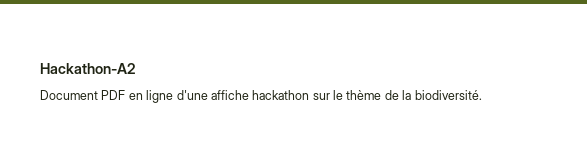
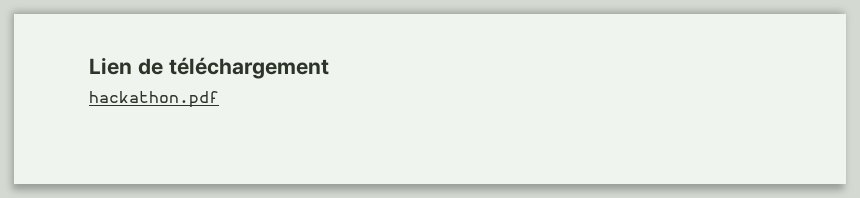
[40,63,136,74] [40,90,482,103] Hackathon-A2 // Document PDF en ligne d'une affiche hackathon sur le thème de la biodiversité. -> [89,57,329,79] [89,91,219,108] Lien de téléchargement // hackathon.pdf

